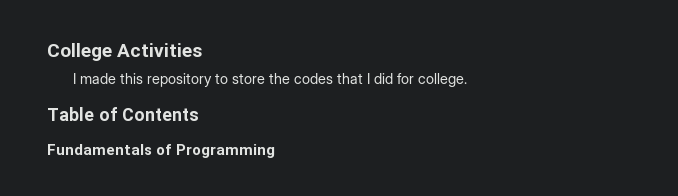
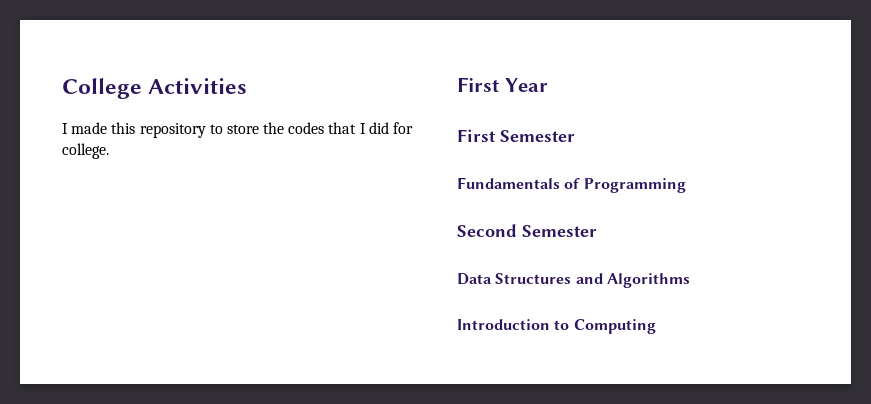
[47,107,200,121] Table of Contents -> [457,77,548,92] [457,129,575,142] First Year // First Semester
(276, 151) none -> [457,224,597,237] [457,273,690,288] [457,319,656,334] // Second Semester // Data Structures and Algorithms // Introduction to Computing

